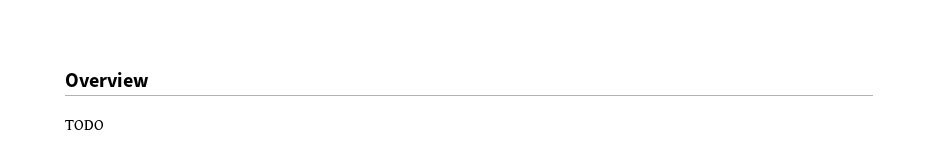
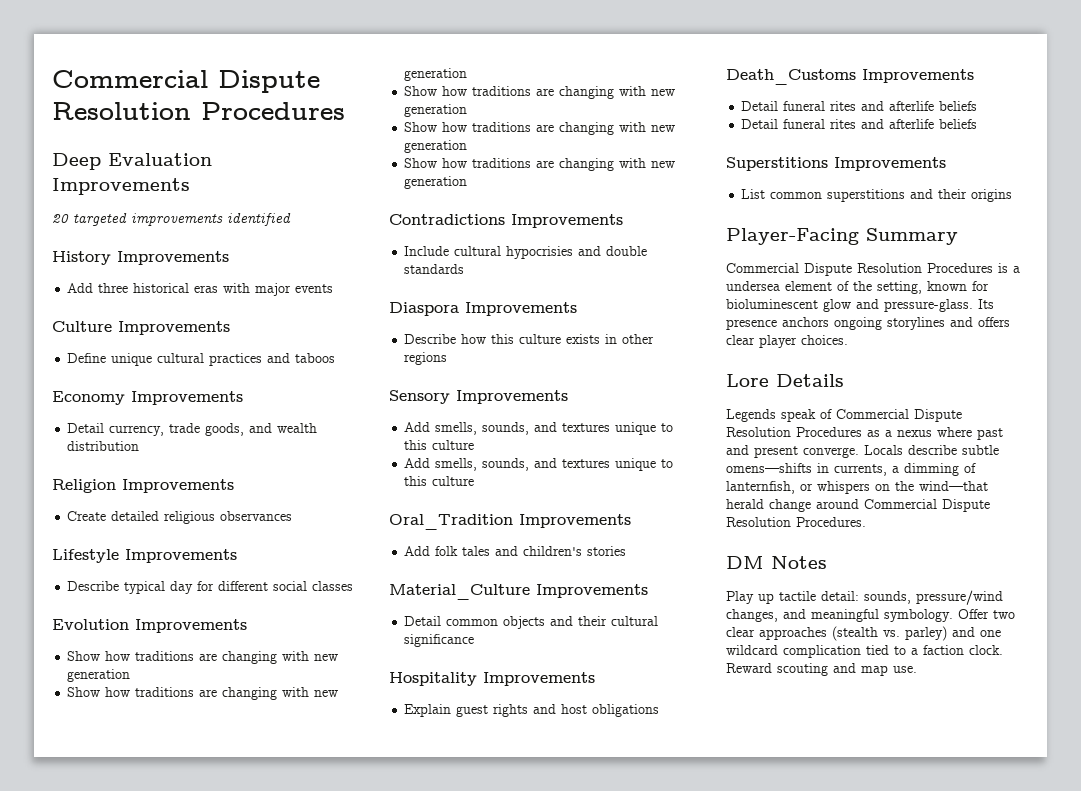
[65,72,149,87] [65,120,104,130] Overview // TODO -> [52,70,320,93] [52,102,345,120] [52,153,212,170] [52,178,190,195] [52,213,291,226] [52,251,229,265] [67,283,334,296] [52,321,230,335] [67,353,336,366] [52,391,243,405] [67,423,318,436] [67,441,140,451] [52,479,234,493] [67,511,293,524] [52,549,237,563] [67,581,354,594] [52,619,247,633] [67,651,339,664] [67,669,131,682] [67,687,339,700] [404,68,468,81] [404,86,676,99] [404,104,468,117] [404,122,676,135] [404,140,468,153] [404,158,676,171] [404,176,468,189] [389,214,623,228] [404,246,648,259] [404,264,465,274] [389,302,577,316] [404,334,655,344] [404,352,448,365] [389,390,568,404] [404,422,674,435] [404,440,475,450] [404,458,674,471] [404,476,475,486] [389,514,631,530] [404,546,627,556] [389,584,648,600] [404,616,659,629] [404,634,475,647] [389,672,595,686] [404,704,660,717] [726,69,974,85] [741,101,978,111] [741,119,978,129] [726,157,946,171] [741,189,1013,202] [726,228,958,245] [726,263,1020,276] [726,281,989,294] [726,299,994,312] [726,317,1010,330] [726,335,848,348] [726,374,844,387] [726,409,962,422] [726,427,1003,440] [726,445,999,458] [726,463,976,476] [726,481,988,494] [726,499,990,512] [726,517,866,527] [726,556,827,569] [726,590,1003,605] [726,609,1015,622] [726,626,1001,641] [726,645,1003,658] [726,663,917,676] Commercial Dispute Resolution Procedures // Deep Evaluation Improvements // 20 targeted improvements identified // History Improvements // Add three historical eras with major events // Culture Improvements // Define unique cultural practices and taboos // Economy Improvements // Detail currency, trade goods, and wealth distribution // Religion Improvements // Create detailed religious observances // Lifestyle Improvements // Describe typical day for different social classes // Evolution Improvements // Show how traditions are changing with new generation // Show how traditions are changing with new generation // Show how traditions are changing with new generation // Show how traditions are changing with new generation // Show how traditions are changing with new generation // Contradictions Improvements // Include cultural hypocrisies and double standards // Diaspora Improvements // Describe how this culture exists in other regions // Sensory Improvements // Add smells, sounds, and textures unique to this culture // Add smells, sounds, and textures unique to this culture // Oral_Tradition Improvements // Add folk tales and children's stories // Material_Culture Improvements // Detail common objects and their cultural significance // Hospitality Improvements // Explain guest rights and host obligations // Death_Customs Improvements // Detail funeral rites and afterlife beliefs // Detail funeral rites and afterlife beliefs // Superstitions Improvements // List common superstitions and their origins // Player-Facing Summary // Commercial Dispute Resolution Procedures is a undersea element of the setting, known for bioluminescent glow and pressure-glass. Its presence anchors ongoing storylines and offers clear player choices. // Lore Details // Legends speak of Commercial Dispute Resolution Procedures as a nexus where past and present converge. Locals describe subtle omens—shifts in currents, a dimming of lanternfish, or whispers on the wind—that herald change around Commercial Dispute Resolution Procedures. // DM Notes // Play up tactile detail: sounds, pressure/wind changes, and meaningful symbology. Offer two clear approaches (stealth vs. parley) and one wildcard complication tied to a faction clock. Reward scouting and map use.

